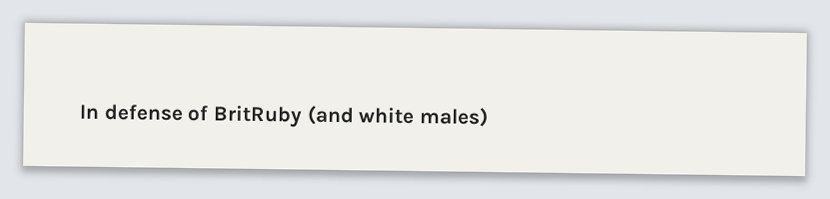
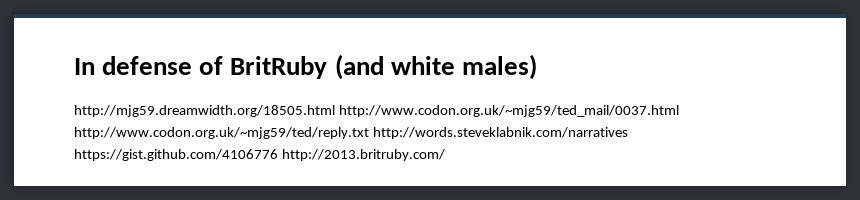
(489, 117) none -> [74,105,679,117] [74,127,628,139] [74,149,445,161] // http://mjg59.dreamwidth.org/18505.html http://www.codon.org.uk/~mjg59/ted_mail/0037.html http://www.codon.org.uk/~mjg59/ted/reply.txt http://words.steveklabnik.com/narratives https://gist.github.com/4106776 http://2013.britruby.com/

